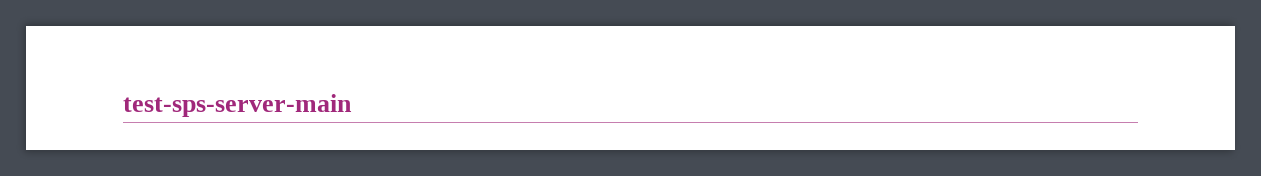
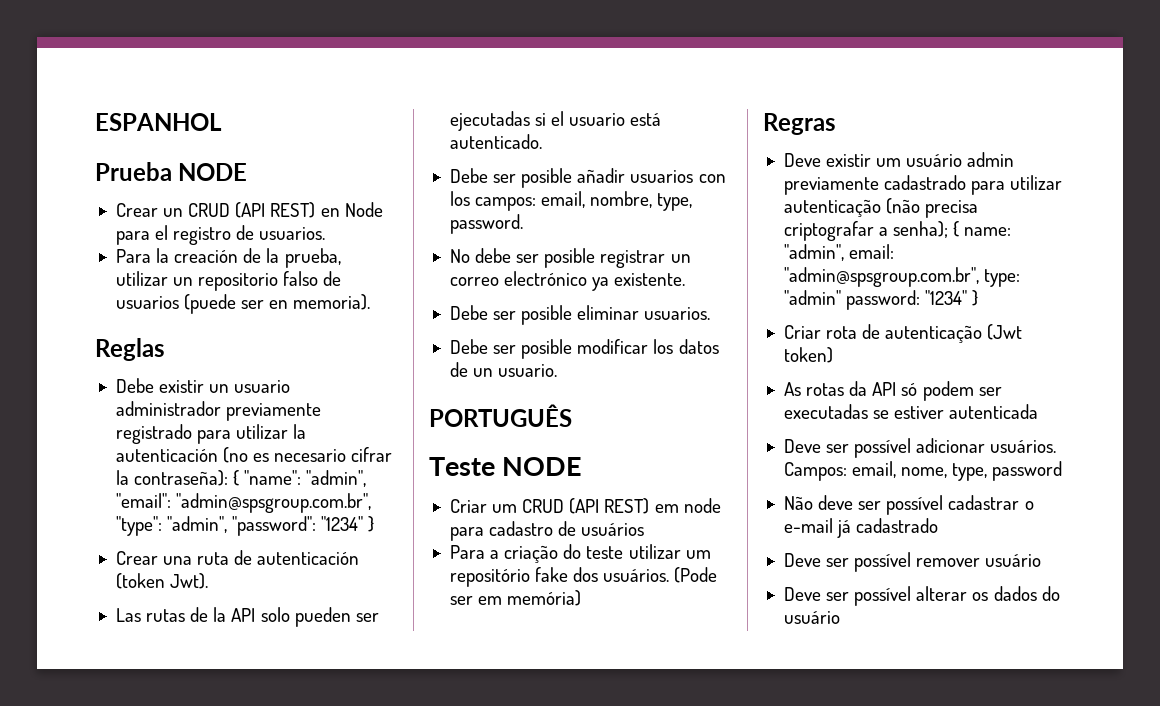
[123,94,352,117] test-sps-server-main -> [95,113,222,131] [95,162,248,181] [115,202,383,218] [115,225,326,245] [115,248,341,268] [115,271,342,291] [115,294,371,314] [95,338,165,361] [115,378,291,393] [115,401,322,421] [115,424,307,444] [115,447,393,463] [115,470,367,487] [115,493,372,513] [115,516,375,536] [115,550,360,565] [115,573,209,589] [115,607,379,627] [449,111,662,131] [449,134,542,149] [449,168,726,188] [449,191,693,211] [449,214,523,234] [449,248,691,268] [449,271,686,291] [449,305,711,325] [449,339,719,359] [449,362,558,377] [429,404,572,427] [429,457,583,476] [449,498,721,514] [449,521,645,541] [449,544,711,563] [449,567,718,587] [449,590,582,606] [763,113,836,135] [783,152,1015,167] [783,175,1063,195] [783,198,979,218] [783,221,1012,241] [783,244,895,261] [783,267,1021,287] [783,290,979,310] [783,324,1023,343] [783,347,833,363] [783,381,1002,401] [783,404,1039,419] [783,438,1057,458] [783,461,1063,481] [783,495,1034,515] [783,518,939,538] [783,552,1042,572] [783,586,1060,606] [783,611,840,624] ESPANHOL // Prueba NODE // Crear un CRUD (API REST) en Node para el registro de usuarios. // Para la creación de la prueba, utilizar un repositorio falso de usuarios (puede ser en memoria). // Reglas // Debe existir un usuario administrador previamente registrado para utilizar la autenticación (no es necesario cifrar la contraseña): { "name": "admin", "email": "admin@spsgroup.com.br", "type": "admin", "password": "1234" } // Crear una ruta de autenticación (token Jwt). // Las rutas de la API solo pueden ser ejecutadas si el usuario está autenticado. // Debe ser posible añadir usuarios con los campos: email, nombre, type, password. // No debe ser posible registrar un correo electrónico ya existente. // Debe ser posible eliminar usuarios. // Debe ser posible modificar los datos de un usuario. // PORTUGUÊS // Teste NODE // Criar um CRUD (API REST) em node para cadastro de usuários // Para a criação do teste utilizar um repositório fake dos usuários. (Pode ser em memória) // Regras // Deve existir um usuário admin previamente cadastrado para utilizar autenticação (não precisa criptografar a senha); { name: "admin", email: "admin@spsgroup.com.br", type: "admin" password: "1234" } // Criar rota de autenticação (Jwt token) // As rotas da API só podem ser executadas se estiver autenticada // Deve ser possível adicionar usuários. Campos: email, nome, type, password // Não deve ser possível cadastrar o e-mail já cadastrado // Deve ser possível remover usuário // Deve ser possível alterar os dados do usuário

